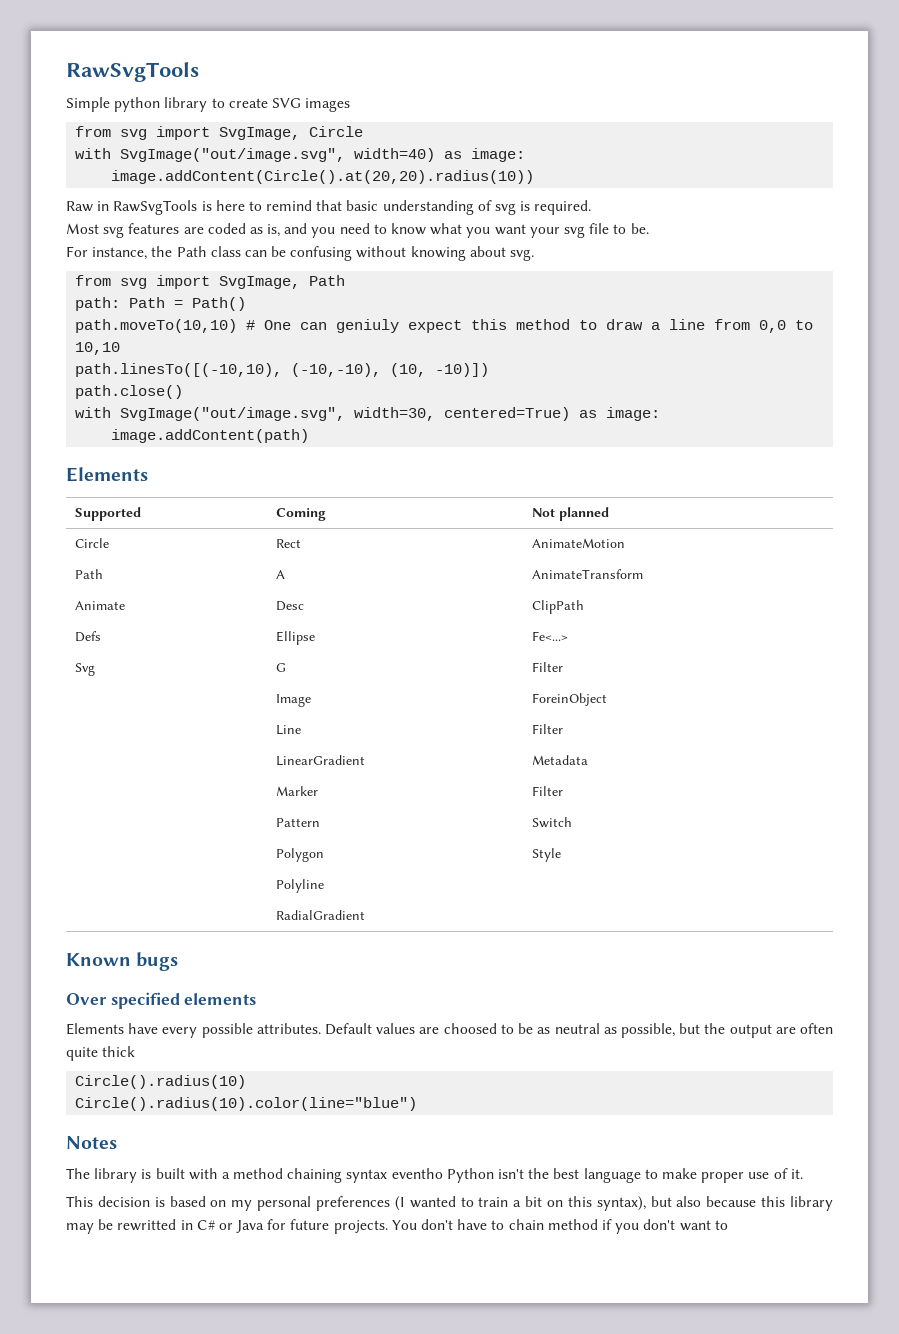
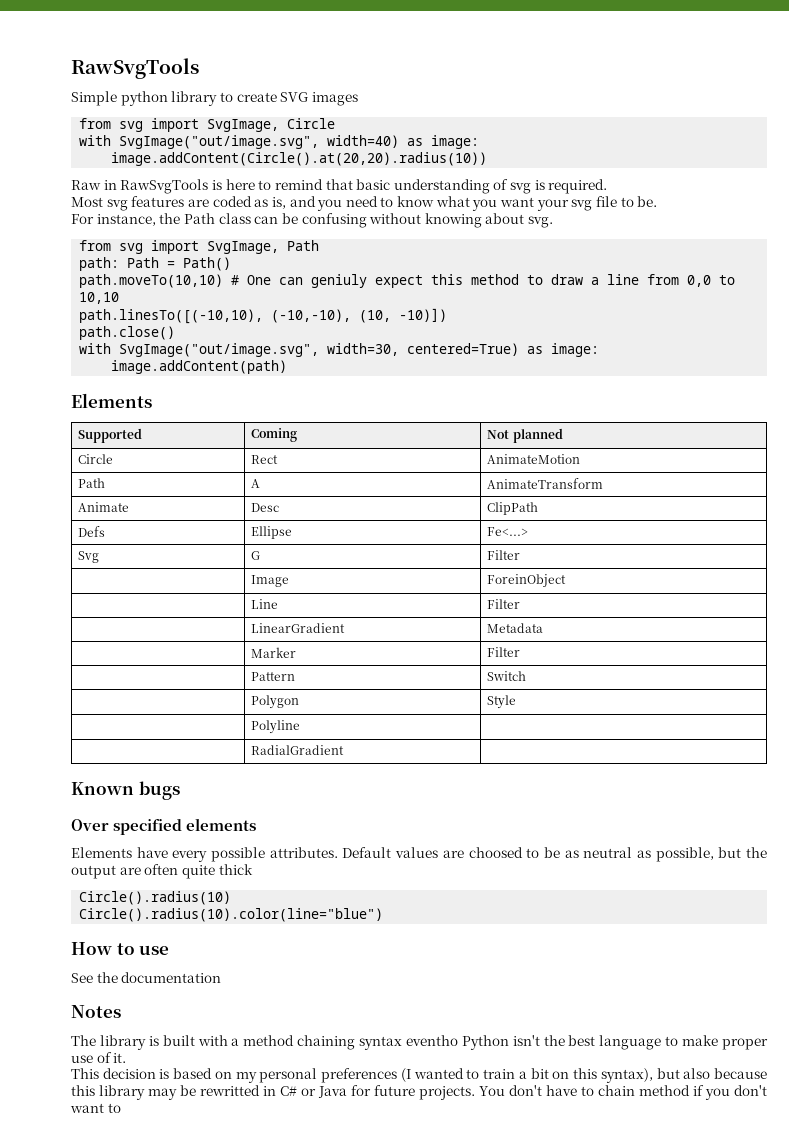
(418, 1104) none -> [71,942,170,955] [71,972,222,983] // How to use // See the documentation

